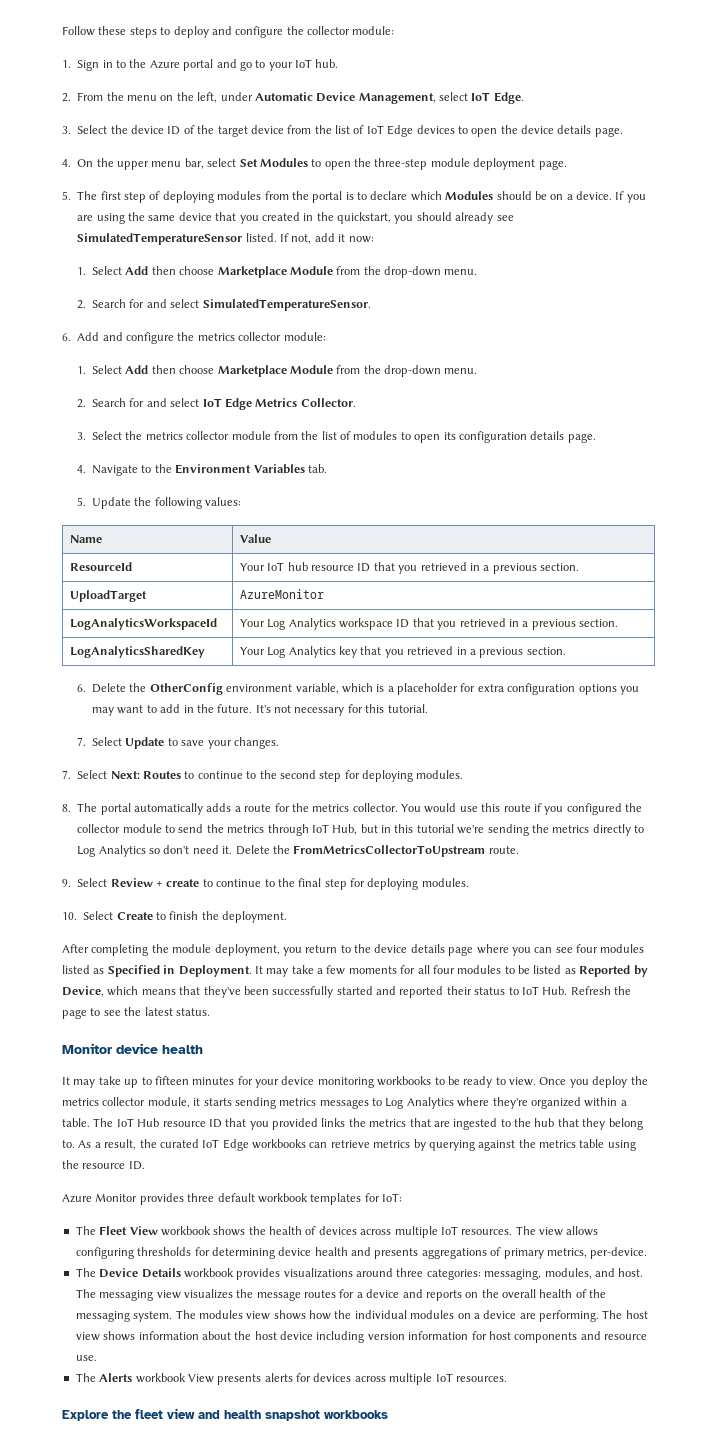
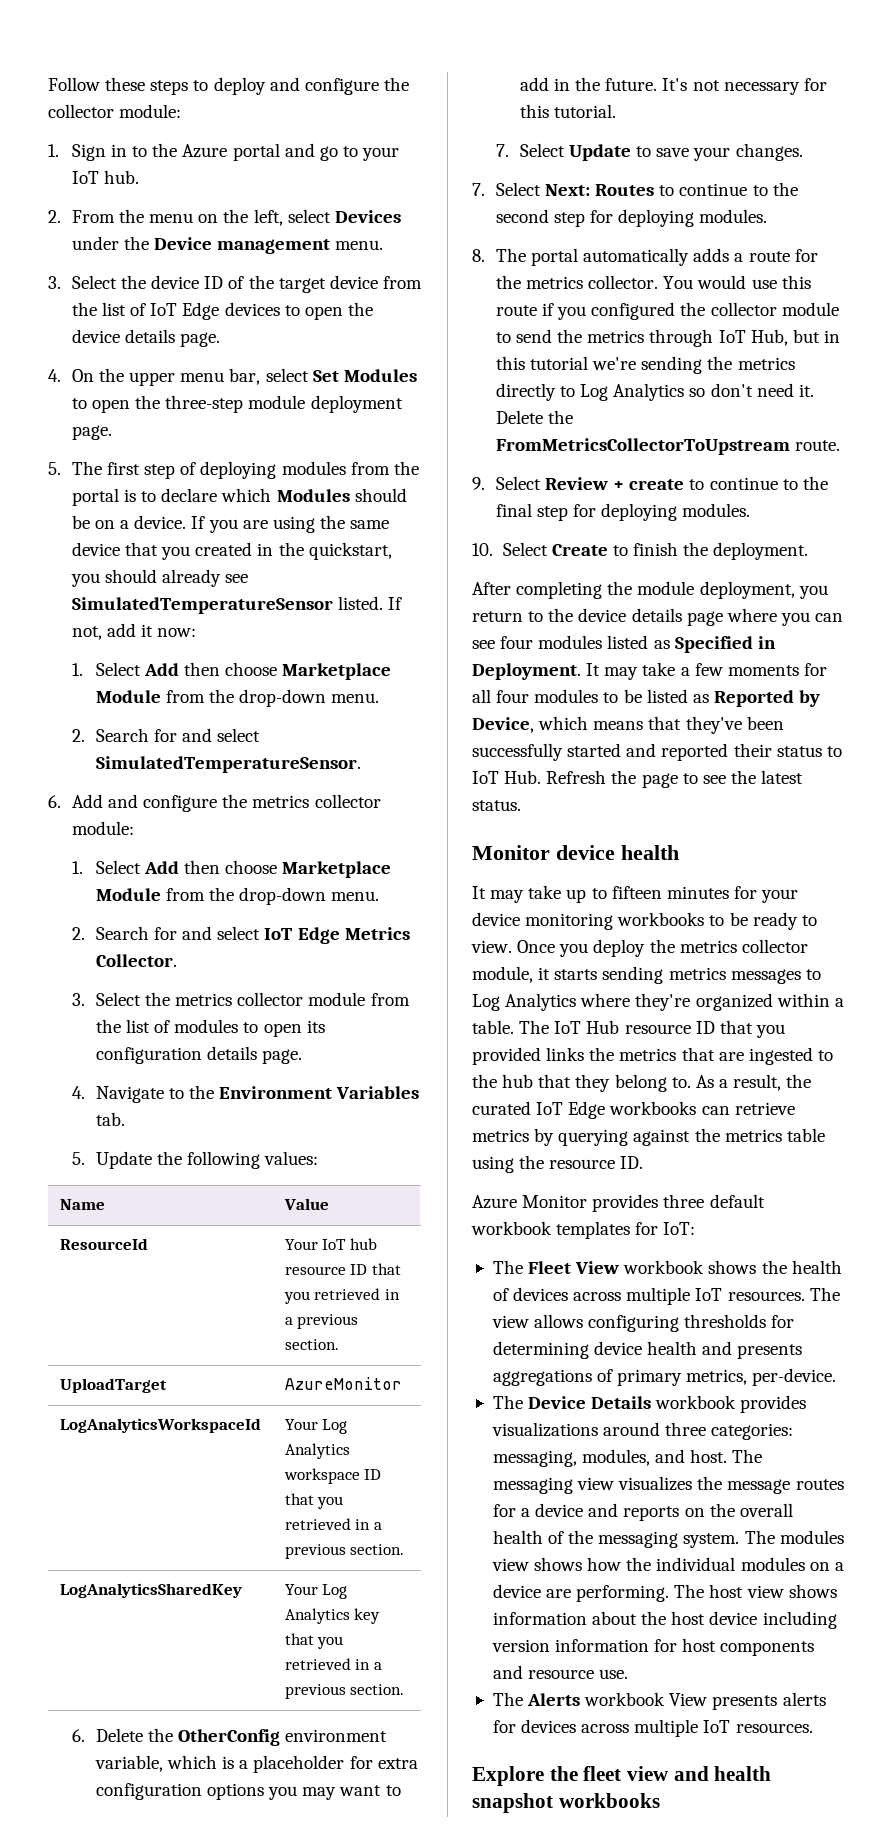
[220,92,524,104] under Automatic Device Management, select IoT Edge. -> [287,209,401,223] [71,236,384,254] select Devices under the Device management menu.

